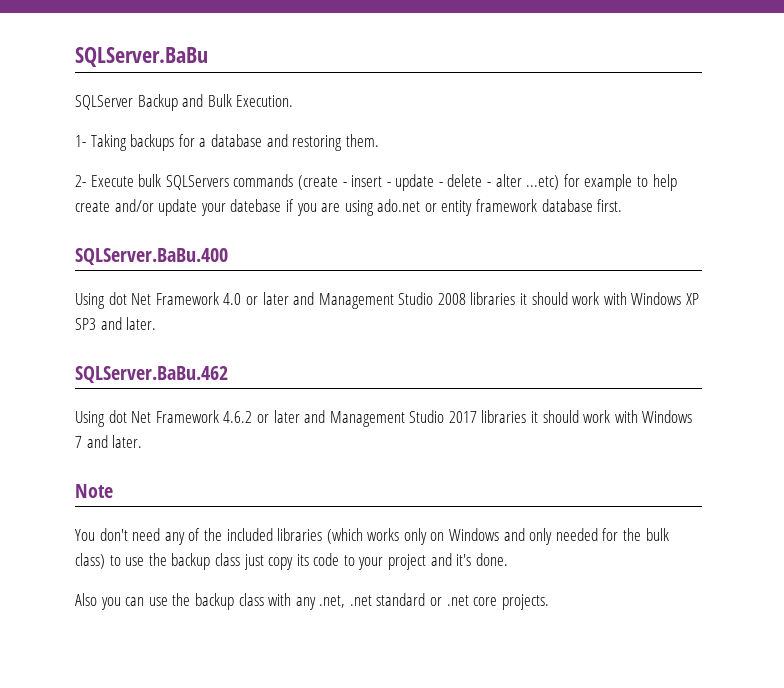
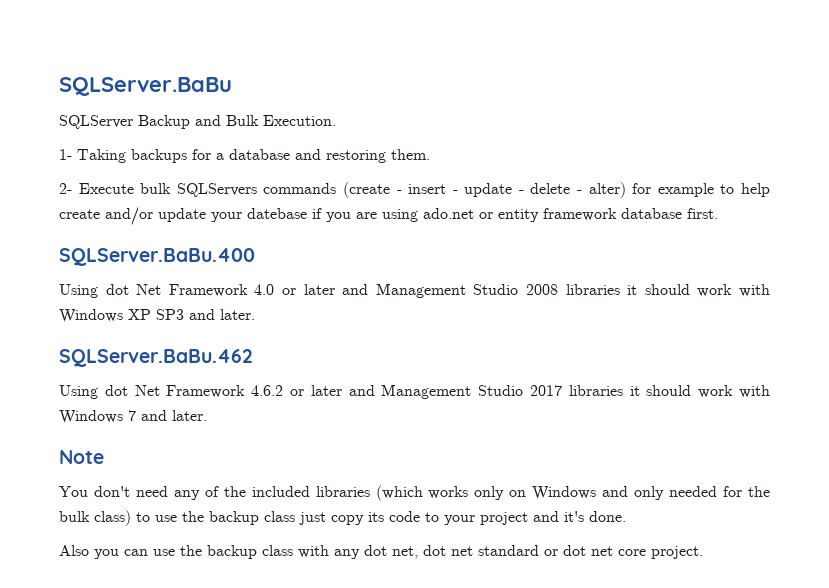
[495,174,560,190] alter ...etc) -> [588,182,626,198] alter)
[319,593,549,610] .net, .net standard or .net core projects. -> [364,545,703,559] dot net, dot net standard or dot net core project.

